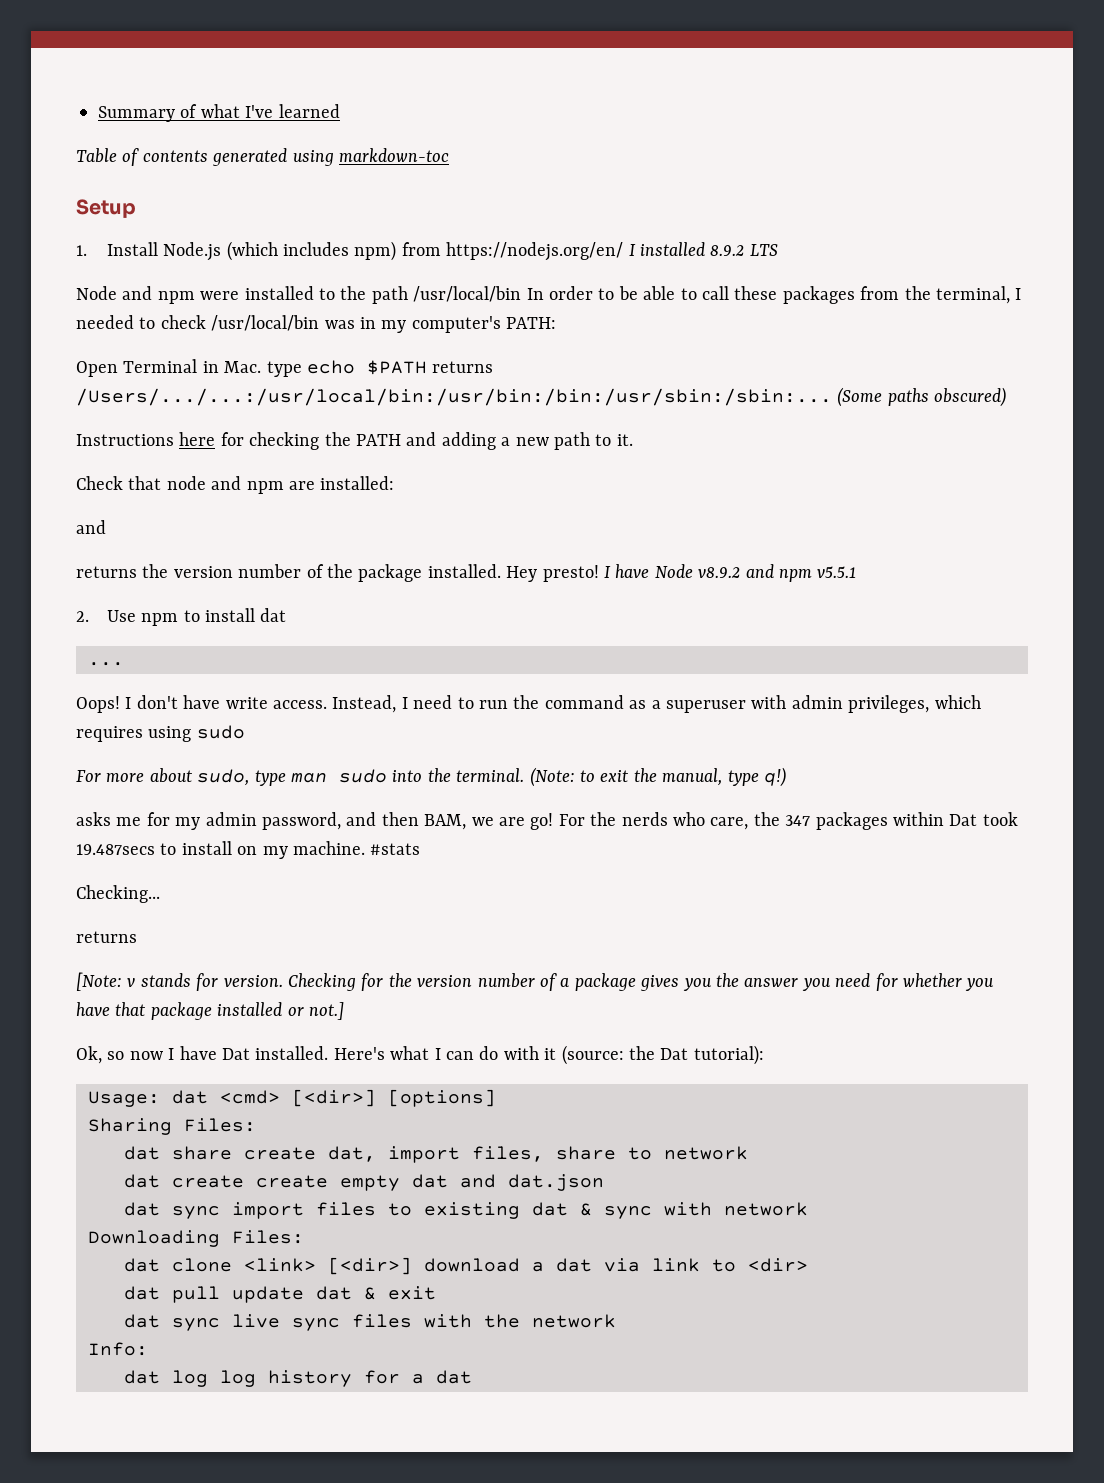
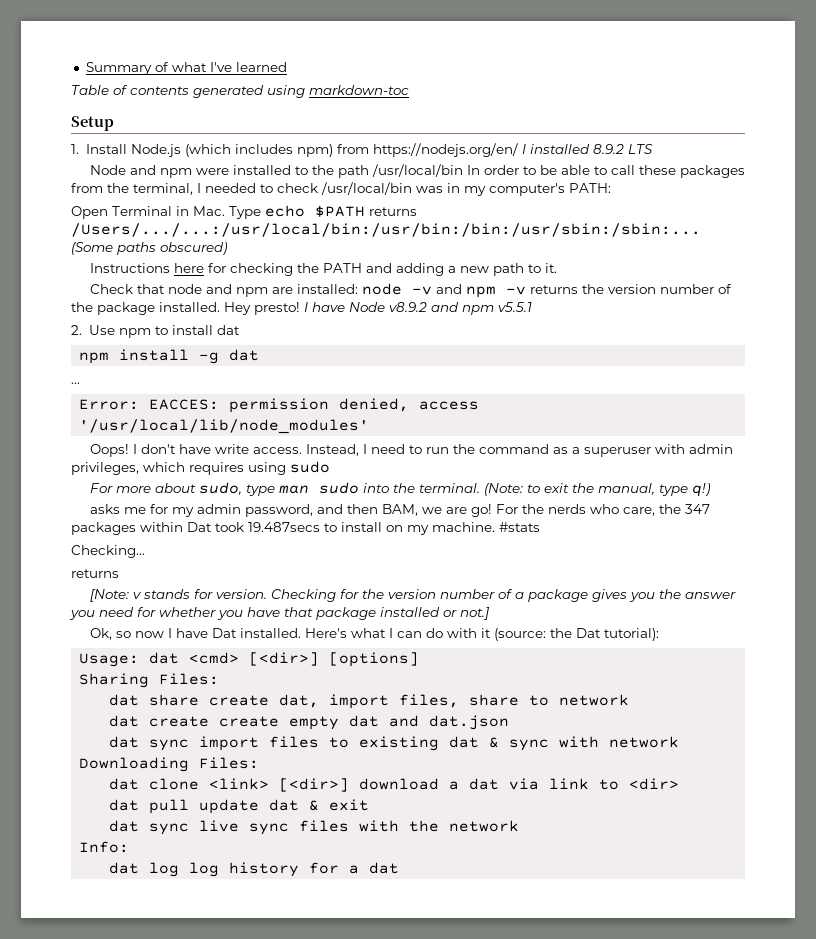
[266,361,302,377] type -> [229,206,261,219] Type
[76,520,106,534] // and // -> [361,283,526,298] node -v and npm -v
[88,662,124,666] ... -> [79,349,260,364] [71,382,80,384] [79,398,480,413] [79,419,370,434] npm install -g dat // ... // Error: EACCES: permission denied, access '/usr/local/lib/node_modules'

